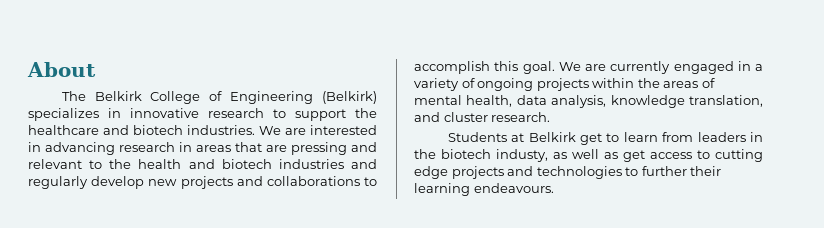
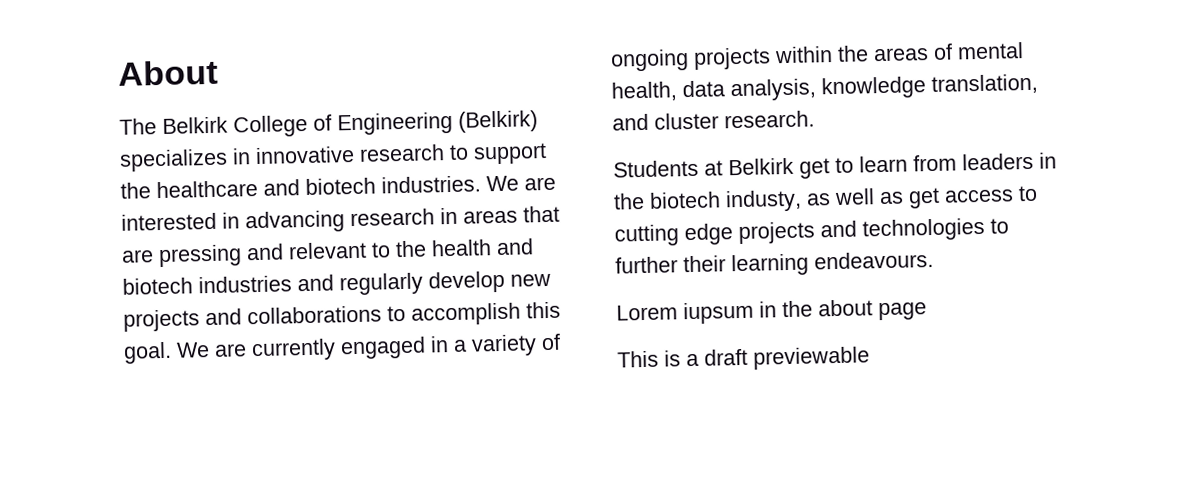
(554, 188) none -> [616,299,927,325] [617,346,870,370] // Lorem iupsum in the about page // This is a draft previewable

